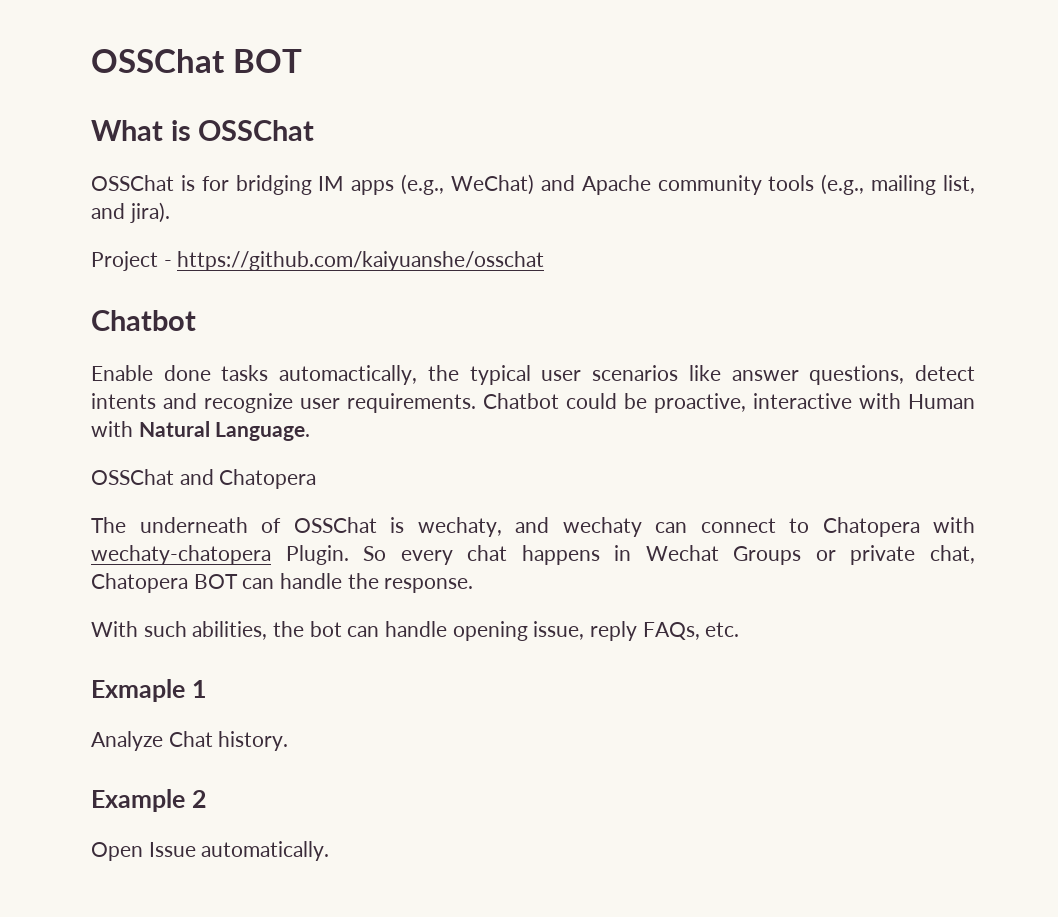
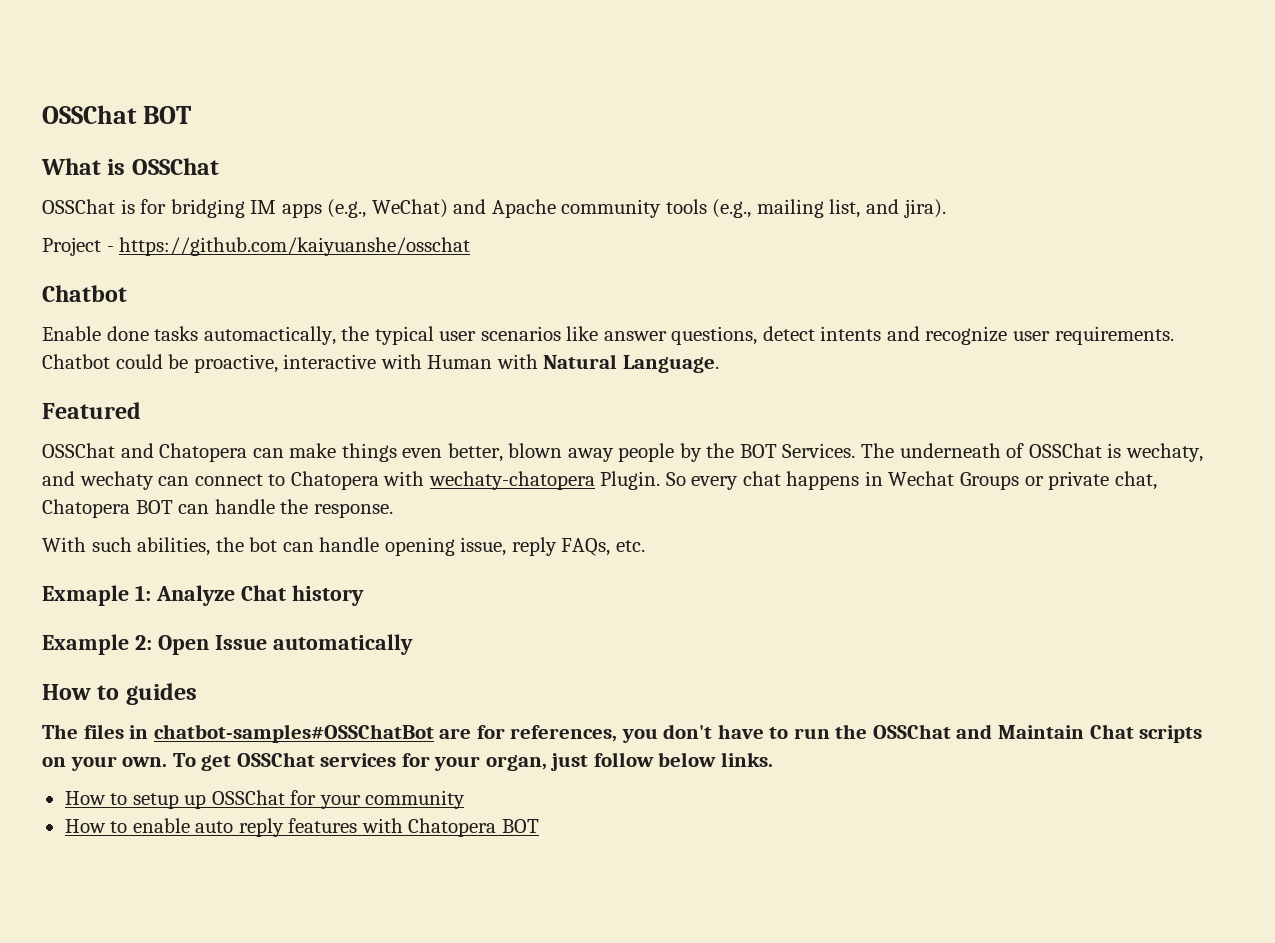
(311, 431) none -> [42,402,141,419] // Featured
(317, 479) // -> [252,443,856,462] can make things even better, blown away people by the BOT Services.
[191,680,207,698] 1 // -> [134,585,151,601] 1:
[218,731,289,751] history. -> [291,585,364,606] history
[191,790,207,808] 2 // -> [134,635,152,650] 2:
[201,841,330,861] automatically. -> [272,634,413,655] [42,683,197,705] [42,724,1203,743] [42,752,773,771] [64,790,466,809] [64,818,539,837] automatically // How to guides // The files in chatbot-samples#OSSChatBot are for references, you don't have to run the OSSChat and Maintain Chat scripts on your own. To get OSSChat services for your organ, just follow below links. // How to setup up OSSChat for your community // How to enable auto reply features with Chatopera BOT

